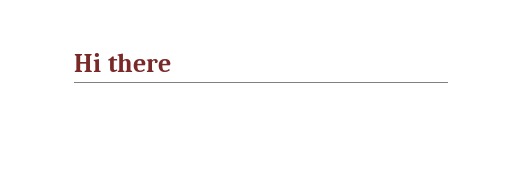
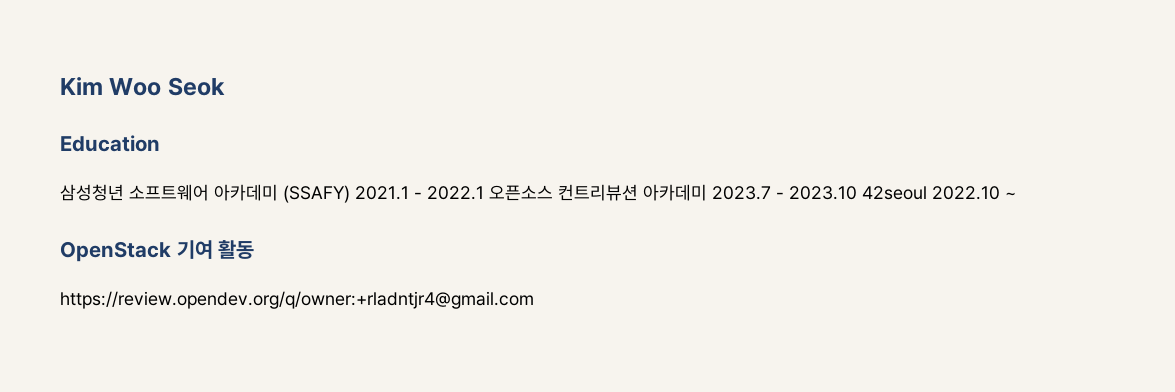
[74,53,171,72] Hi there -> [60,77,225,96] [60,135,160,152] [60,184,1016,203] [60,240,255,262] [60,291,534,309] Kim Woo Seok // Education // 삼성청년 소프트웨어 아카데미 (SSAFY) 2021.1 - 2022.1 오픈소스 컨트리뷰션 아카데미 2023.7 - 2023.10 42seoul 2022.10 ~ // OpenStack 기여 활동 // https://review.opendev.org/q/owner:+rladntjr4@gmail.com

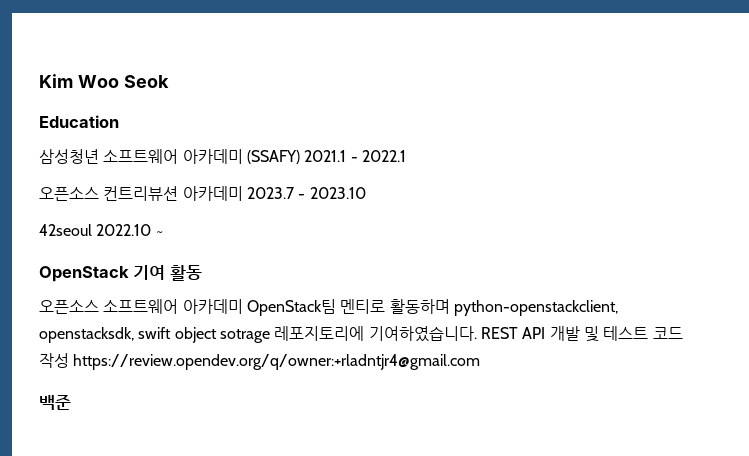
(484, 193) none -> (406, 156) //
(857, 193) none -> (366, 193) //
(255, 249) none -> [39,299,618,316] [39,326,683,343] [39,353,69,368] 오픈소스 소프트웨어 아카데미 OpenStack팀 멘티로 활동하며 python-openstackclient, openstacksdk, swift object sotrage 레포지토리에 기여하였습니다. REST API 개발 및 테스트 코드 작성
(534, 300) none -> [39,395,71,410] // 백준

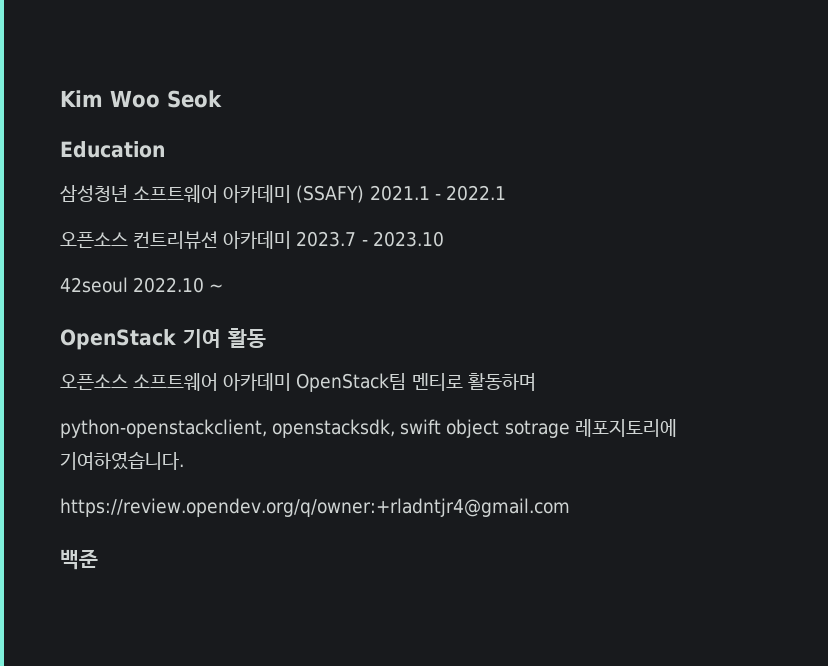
(450, 306) none -> (536, 382) //
[480,326,683,342] [39,353,69,368] REST API 개발 및 테스트 코드 작성 -> (184, 461) //

